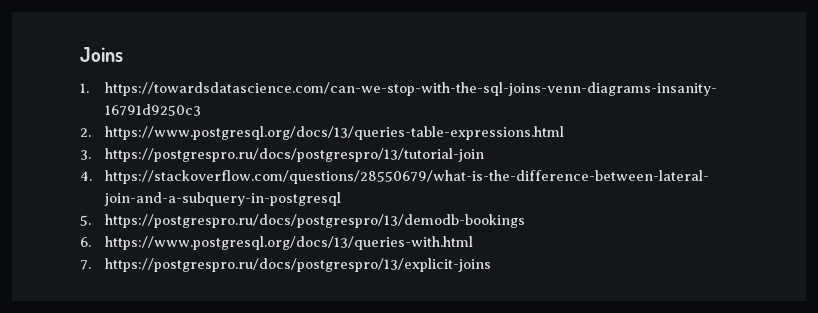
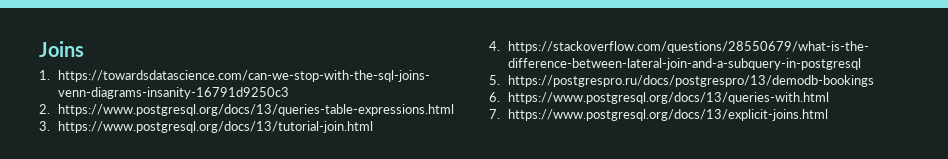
[104,148,484,162] https://postgrespro.ru/docs/postgrespro/13/tutorial-join -> [57,121,373,133] https://www.postgresql.org/docs/13/tutorial-join.html
[104,258,491,272] https://postgrespro.ru/docs/postgrespro/13/explicit-joins -> [507,109,828,121] https://www.postgresql.org/docs/13/explicit-joins.html

